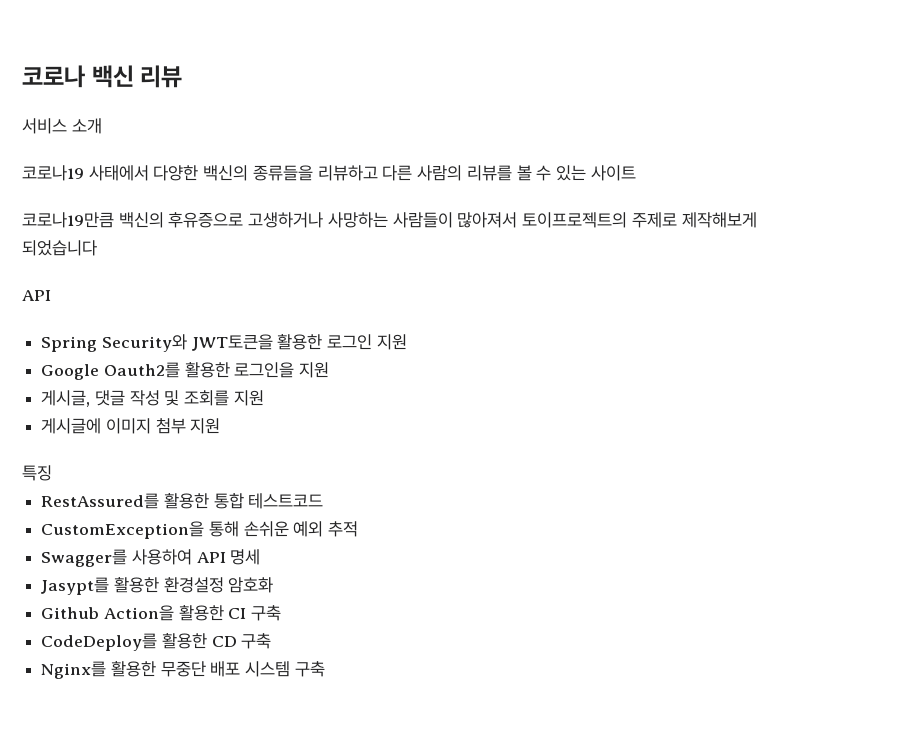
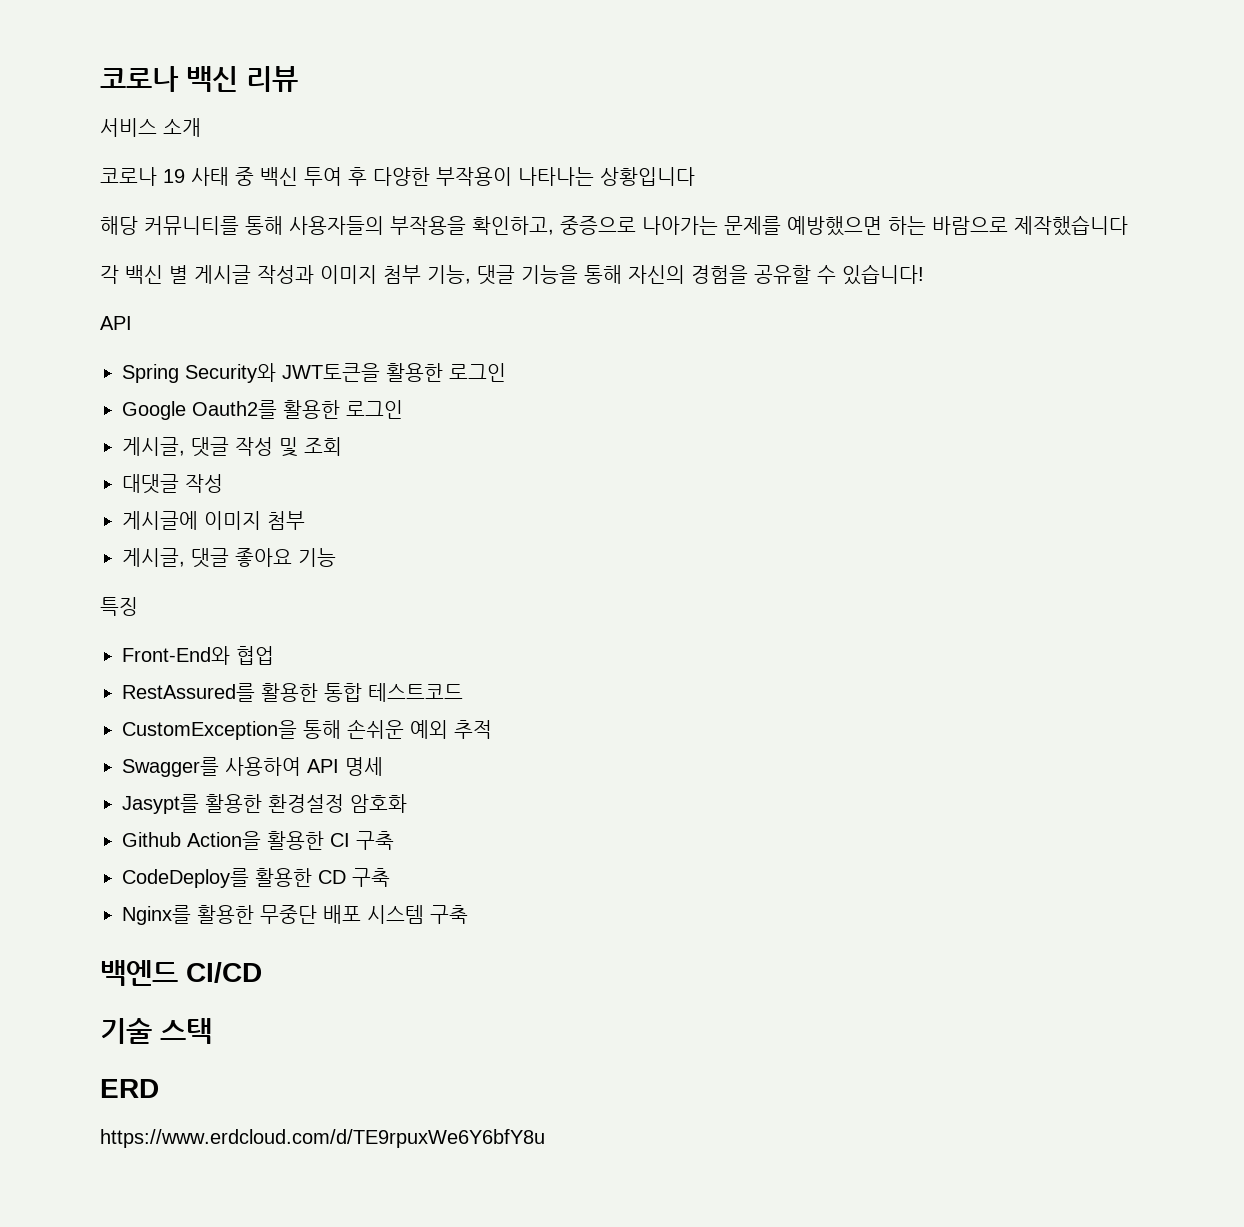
[22,165,636,181] [22,212,757,228] [22,240,97,256] 코로나19 사태에서 다양한 백신의 종류들을 리뷰하고 다른 사람의 리뷰를 볼 수 있는 사이트 // 코로나19만큼 백신의 후유증으로 고생하거나 사망하는 사람들이 많아져서 토이프로젝트의 주제로 제작해보게 되었습니다 -> [100,167,695,186] [100,215,1128,236] [100,264,924,285] 코로나 19 사태 중 백신 투여 후 다양한 부작용이 나타나는 상황입니다 // 해당 커뮤니티를 통해 사용자들의 부작용을 확인하고, 중증으로 나아가는 문제를 예방했으면 하는 바람으로 제작했습니다 // 각 백신 별 게시글 작성과 이미지 첨부 기능, 댓글 기능을 통해 자신의 경험을 공유할 수 있습니다!
[376,334,407,350] 지원 -> (506, 372) none
[234,362,330,378] 로그인을 지원 -> [346,400,403,419] 로그인
[184,390,264,406] 조회를 지원 -> [304,437,342,456] [122,474,223,494] 조회 // 대댓글 작성
[190,418,221,434] 지원 -> [122,548,336,568] // 게시글, 댓글 좋아요 기능
(52, 473) none -> [122,646,274,665] // Front-End와 협업
(325, 669) none -> [100,960,262,986] [100,1018,212,1044] [100,1079,159,1098] [100,1129,545,1148] // 백엔드 CI/CD // 기술 스택 // ERD // https://www.erdcloud.com/d/TE9rpuxWe6Y6bfY8u

